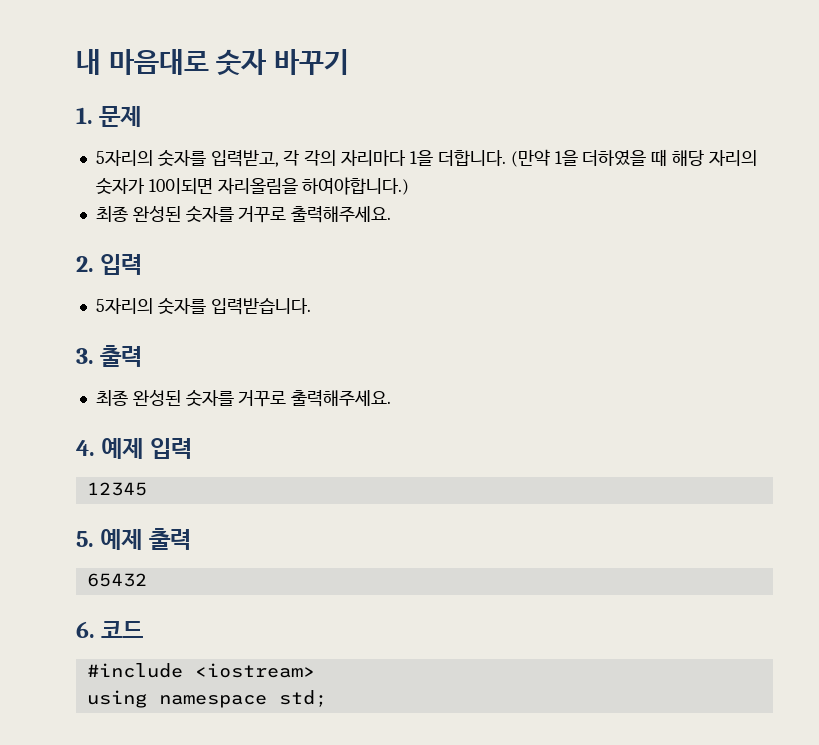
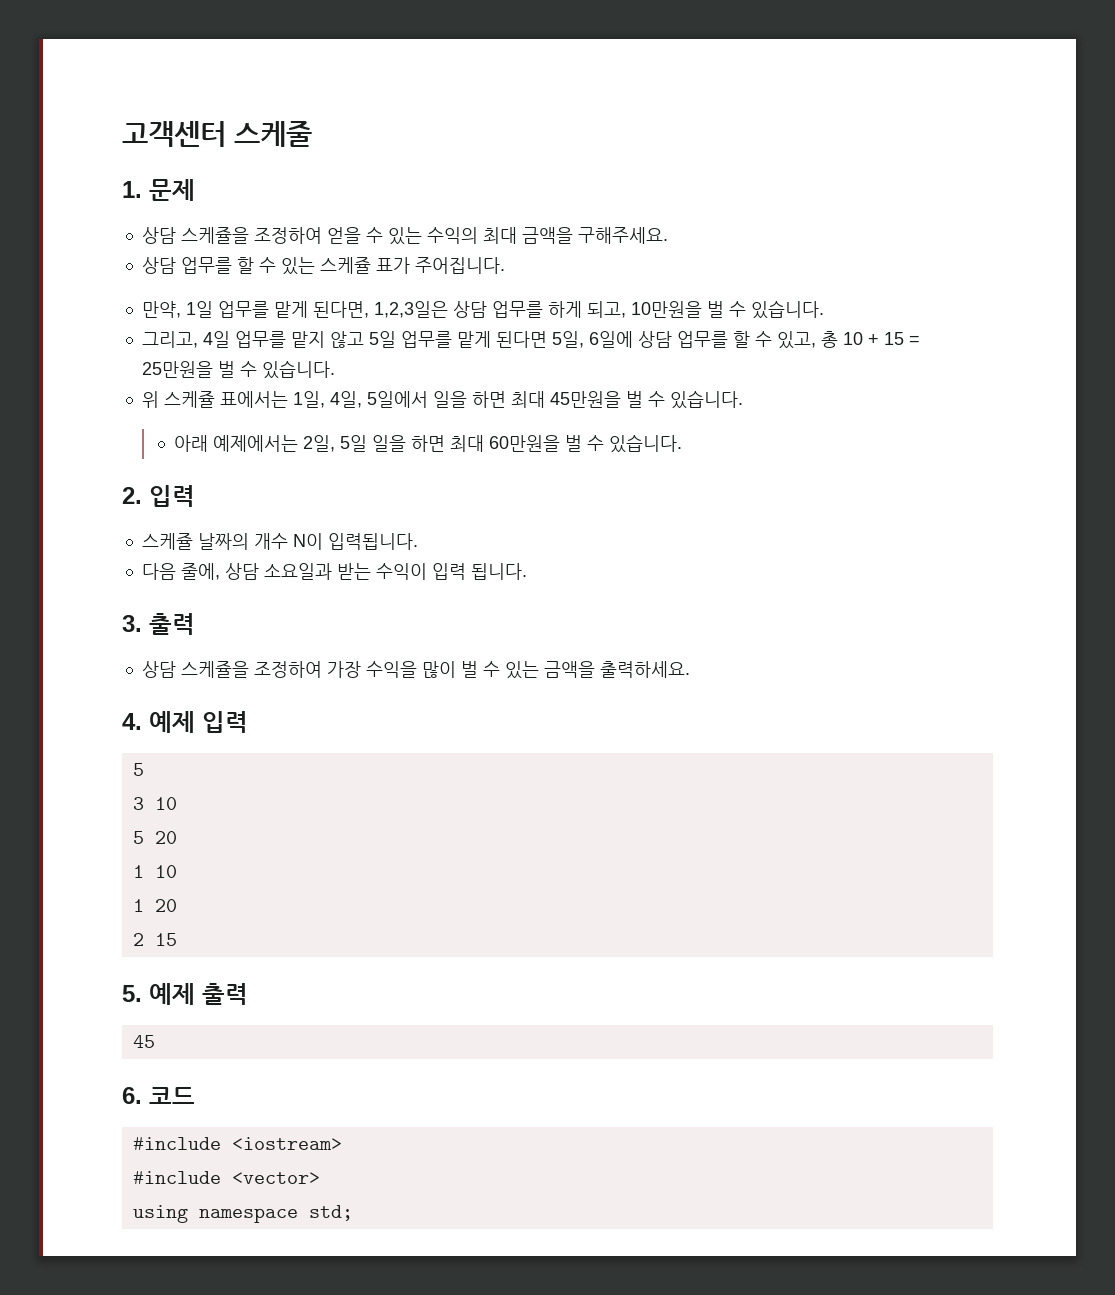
[76,49,349,75] [76,106,142,127] [95,149,757,167] [95,177,410,195] [95,206,392,223] [76,254,143,275] [95,298,311,315] [76,345,143,367] [95,390,392,407] [76,438,192,459] [86,482,147,496] 내 마음대로 숫자 바꾸기 // 1. 문제 // 5자리의 숫자를 입력받고, 각 각의 자리마다 1을 더합니다. (만약 1을 더하였을 때 해당 자리의 숫자가 10이되면 자리올림을 하여야합니다.) // 최종 완성된 숫자를 거꾸로 출력해주세요. // 2. 입력 // 5자리의 숫자를 입력받습니다. // 3. 출력 // 최종 완성된 숫자를 거꾸로 출력해주세요. // 4. 예제 입력 // 12345 -> [122,121,312,147] [122,179,195,201] [141,227,668,245] [141,257,505,275] [141,300,824,319] [141,331,920,349] [141,360,335,379] [141,390,743,409] [173,434,682,453] [122,485,195,507] [141,533,418,550] [141,563,527,580] [122,613,195,635] [141,661,690,679] [122,711,248,733] [132,763,144,776] [132,797,177,810] [132,831,177,844] [132,865,177,878] [132,899,177,912] [132,933,177,946] 고객센터 스케줄 // 1. 문제 // 상담 스케쥴을 조정하여 얻을 수 있는 수익의 최대 금액을 구해주세요. // 상담 업무를 할 수 있는 스케쥴 표가 주어집니다. // 만약, 1일 업무를 맡게 된다면, 1,2,3일은 상담 업무를 하게 되고, 10만원을 벌 수 있습니다. // 그리고, 4일 업무를 맡지 않고 5일 업무를 맡게 된다면 5일, 6일에 상담 업무를 할 수 있고, 총 10 + 15 = 25만원을 벌 수 있습니다. // 위 스케쥴 표에서는 1일, 4일, 5일에서 일을 하면 최대 45만원을 벌 수 있습니다. // 아래 예제에서는 2일, 5일 일을 하면 최대 60만원을 벌 수 있습니다. // 2. 입력 // 스케쥴 날짜의 개수 N이 입력됩니다. // 다음 줄에, 상담 소요일과 받는 수익이 입력 됩니다. // 3. 출력 // 상담 스케쥴을 조정하여 가장 수익을 많이 벌 수 있는 금액을 출력하세요. // 4. 예제 입력 // 5 // 3 10 // 5 20 // 1 10 // 1 20 // 2 15
[86,573,147,587] 65432 -> [132,1035,155,1048] 45
(315, 670) none -> [132,1171,320,1184] // #include <vector>

